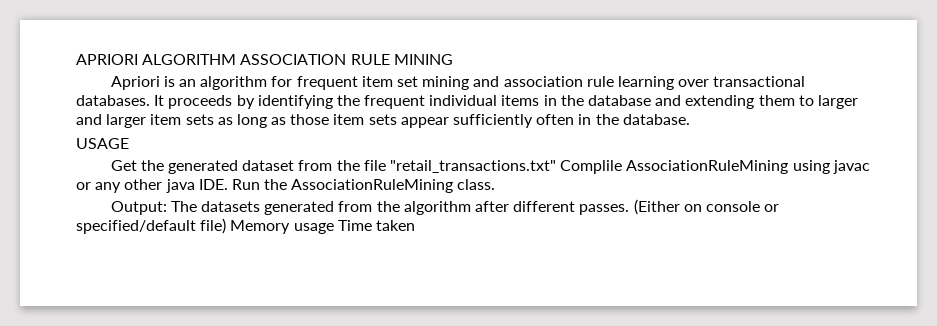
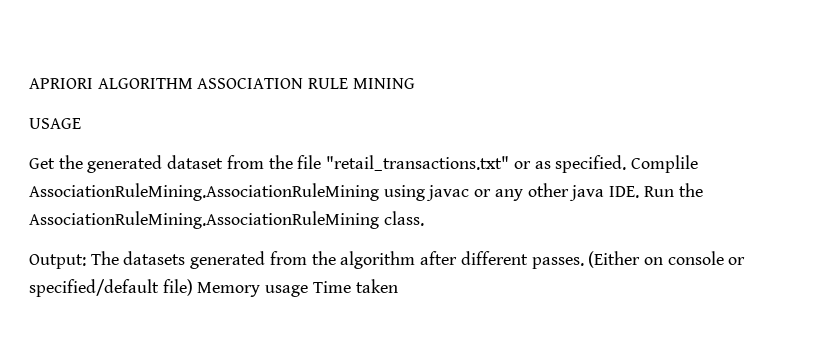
[110,76,806,90] [76,95,858,109] [76,114,690,128] // Apriori is an algorithm for frequent item set mining and association rule learning over transactional databases. It proceeds by identifying the frequent individual items in the database and extending them to larger and larger item sets as long as those item sets appear sufficiently often in the database. -> (415, 83) none
[560,160,789,174] Complile AssociationRuleMining -> [513,155,698,173] [29,183,379,201] or as specified. Complile AssociationRuleMining.AssociationRuleMining
[291,179,454,193] AssociationRuleMining -> [29,211,379,229] AssociationRuleMining.AssociationRuleMining

